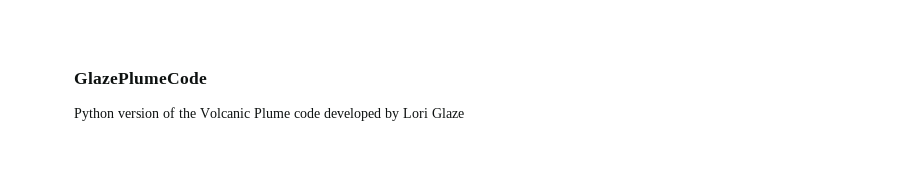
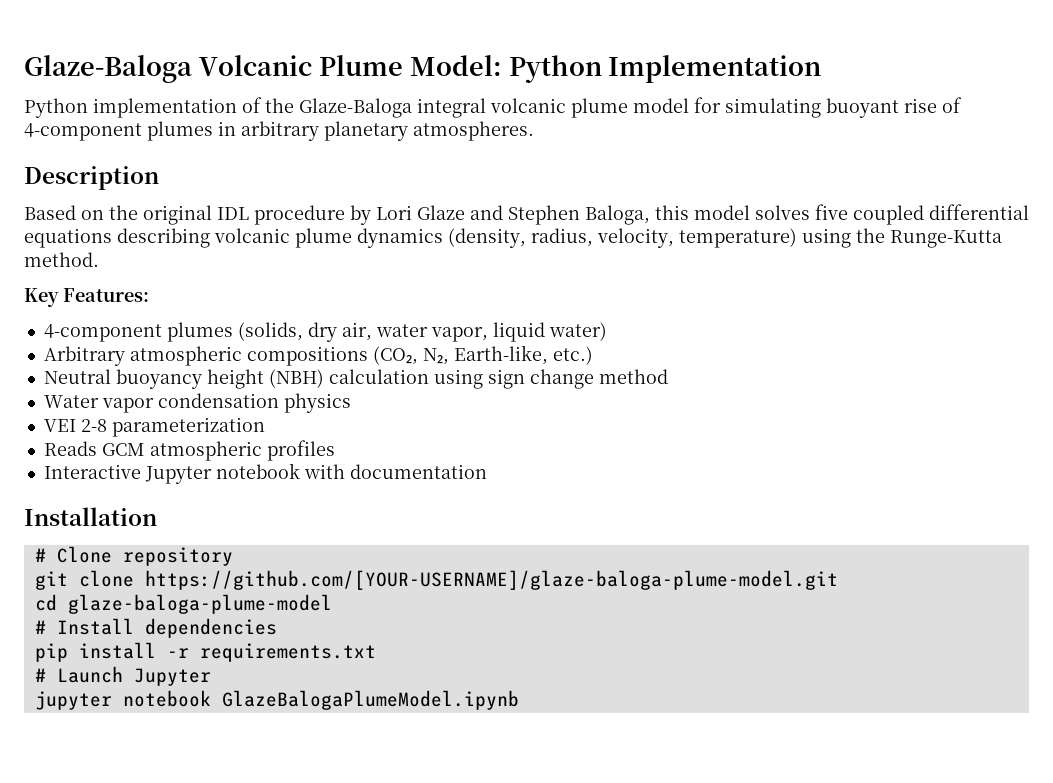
[74,72,207,84] [74,108,159,121] GlazePlumeCode // Python version -> [24,55,822,83] [24,98,237,118] Glaze-Baloga Volcanic Plume Model: Python Implementation // Python implementation
[200,108,464,121] Volcanic Plume code developed by Lori Glaze -> [299,97,962,118] [24,121,534,141] [24,166,159,190] [24,204,1029,225] [24,228,1002,248] [24,252,99,267] [24,288,149,307] [43,322,607,342] [43,345,593,366] [43,369,668,389] [43,393,351,413] [43,417,265,437] [43,440,335,461] [43,463,487,484] [24,507,157,526] [34,546,233,566] [34,570,838,590] [34,594,332,614] [34,618,277,638] [34,642,376,662] [34,666,211,686] [34,690,519,710] Glaze-Baloga integral volcanic plume model for simulating buoyant rise of 4-component plumes in arbitrary planetary atmospheres. // Description // Based on the original IDL procedure by Lori Glaze and Stephen Baloga, this model solves five coupled differential equations describing volcanic plume dynamics (density, radius, velocity, temperature) using the Runge-Kutta method. // Key Features: // 4-component plumes (solids, dry air, water vapor, liquid water) // Arbitrary atmospheric compositions (CO₂, N₂, Earth-like, etc.) // Neutral buoyancy height (NBH) calculation using sign change method // Water vapor condensation physics // VEI 2-8 parameterization // Reads GCM atmospheric profiles // Interactive Jupyter notebook with documentation // Installation // # Clone repository // git clone https://github.com/[YOUR-USERNAME]/glaze-baloga-plume-model.git // cd glaze-baloga-plume-model // # Install dependencies // pip install -r requirements.txt // # Launch Jupyter // jupyter notebook GlazeBalogaPlumeModel.ipynb

